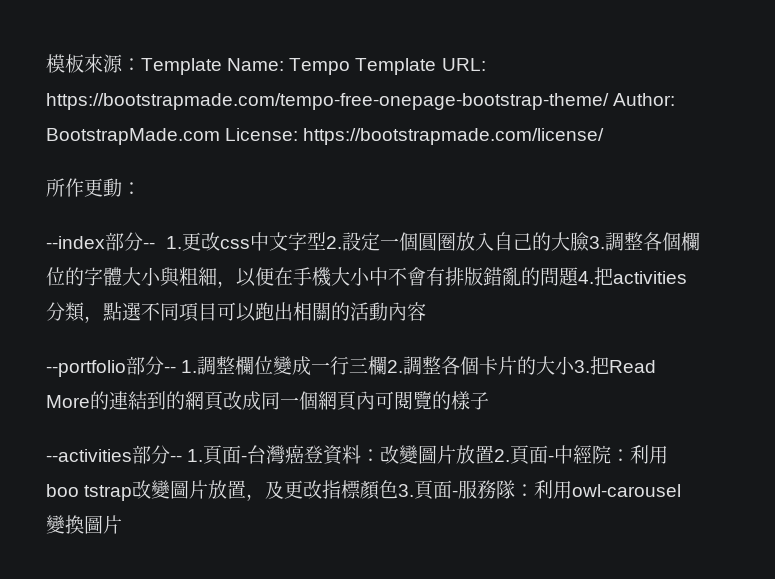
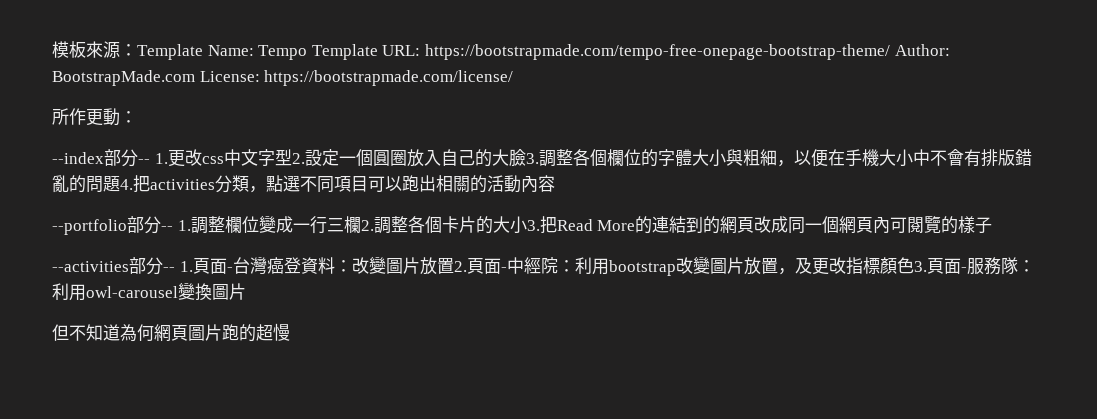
[46,484,133,501] boo tstrap -> [608,260,676,276] bootstrap
(122, 524) none -> [52,323,290,342] // 但不知道為何網頁圖片跑的超慢

